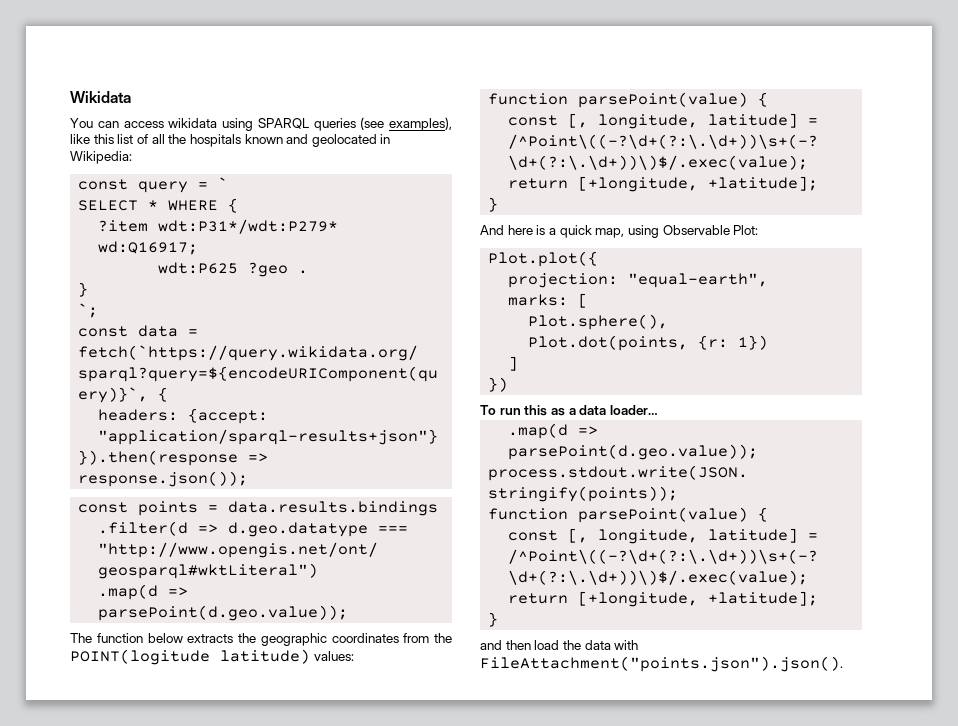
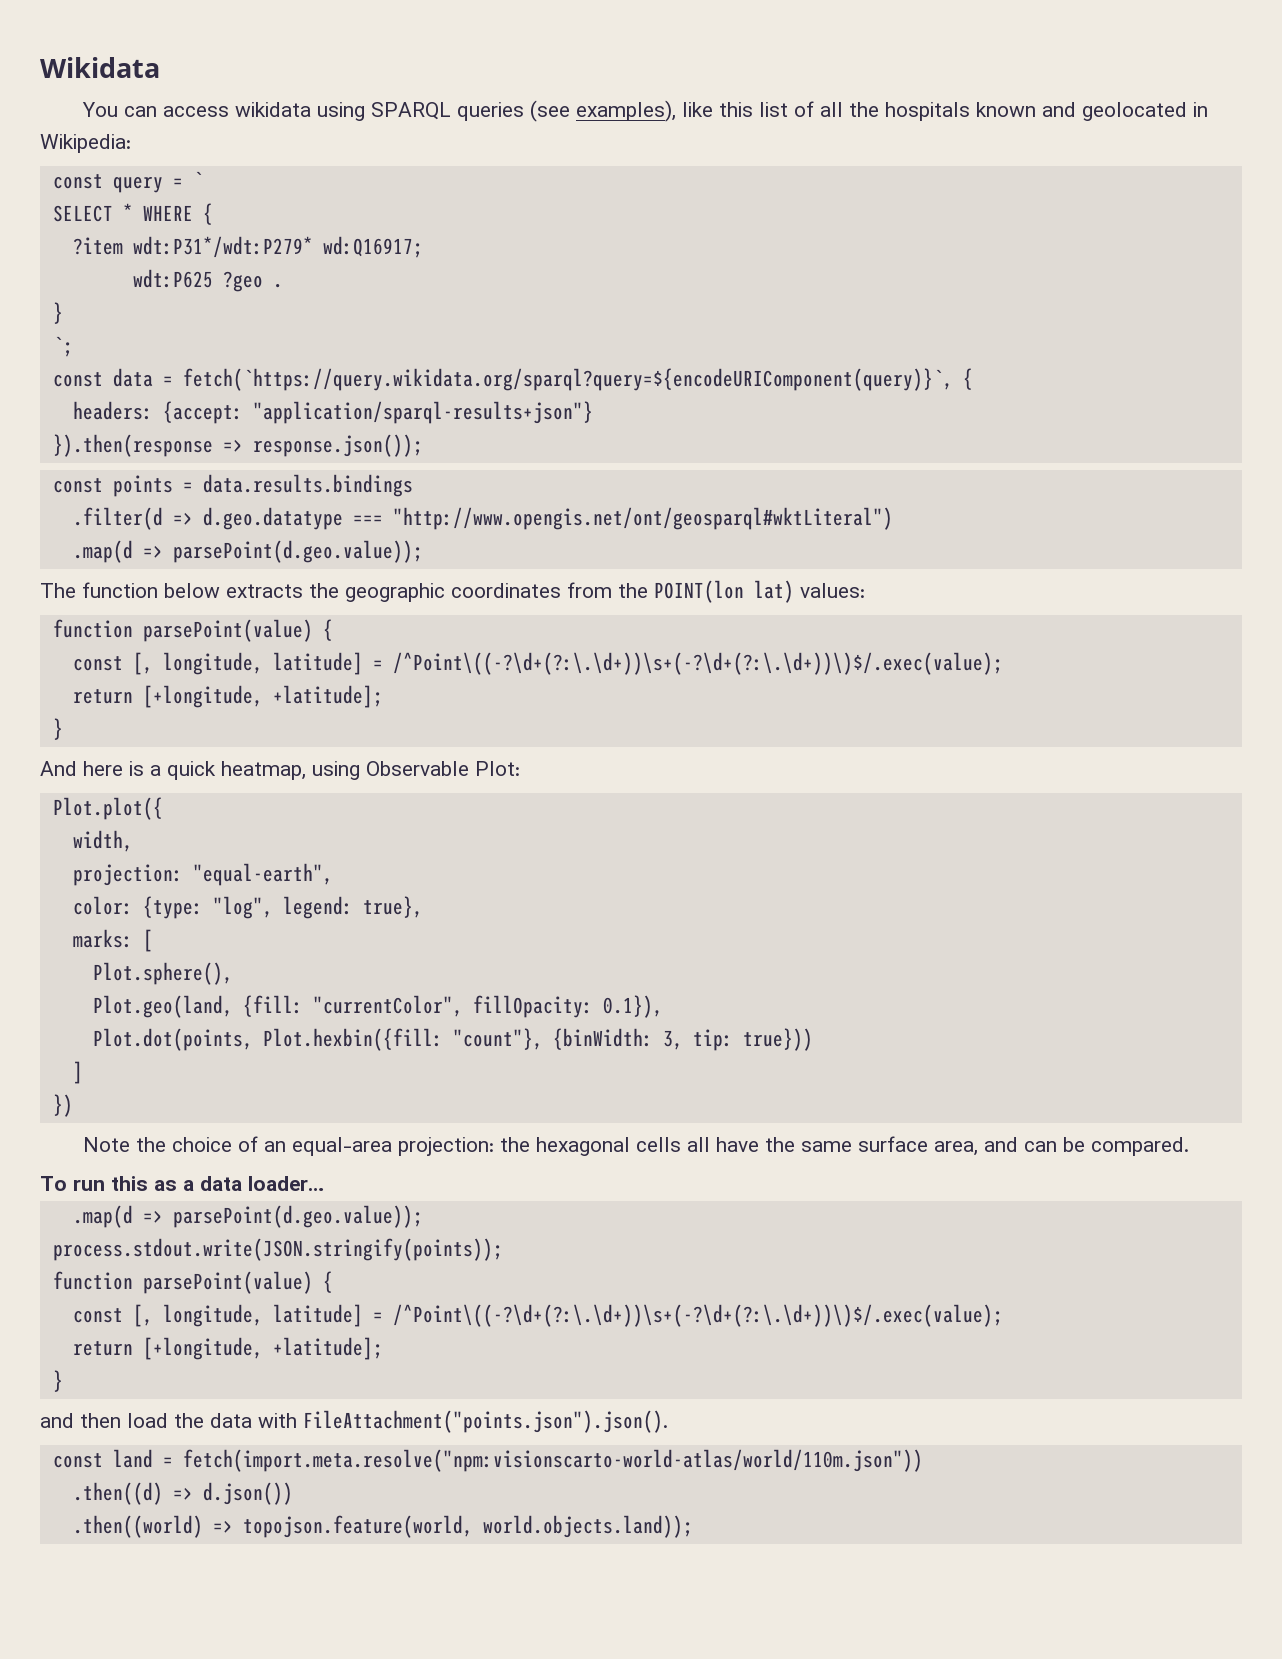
[70,649,310,665] POINT(logitude latitude) -> [654,580,794,603] POINT(lon lat)
[595,228,625,238] map, -> [221,761,306,780] heatmap,
(599, 259) none -> [72,830,133,852] // width,
[508,293,589,308] [528,314,669,330] [528,335,769,351] [508,356,519,371] [488,377,509,392] marks: [ // Plot.sphere(), // Plot.dot(points, {r: 1}) // ] // }) -> [72,896,423,919] [72,929,153,952] [92,962,233,985] [92,995,663,1018] [92,1028,813,1051] [72,1061,83,1084] [52,1094,73,1117] [82,1136,1189,1156] color: {type: "log", legend: true}, // marks: [ // Plot.sphere(), // Plot.geo(land, {fill: "currentColor", fillOpacity: 0.1}), // Plot.dot(points, Plot.hexbin({fill: "count"}, {binWidth: 3, tip: true})) // ] // }) // Note the choice of an equal-area projection: the hexagonal cells all have the same surface area, and can be compared.
(843, 664) none -> [52,1449,923,1472] [72,1482,293,1505] [72,1515,693,1538] // const land = fetch(import.meta.resolve("npm:visionscarto-world-atlas/world/110m.json")) // .then((d) => d.json()) // .then((world) => topojson.feature(world, world.objects.land));

